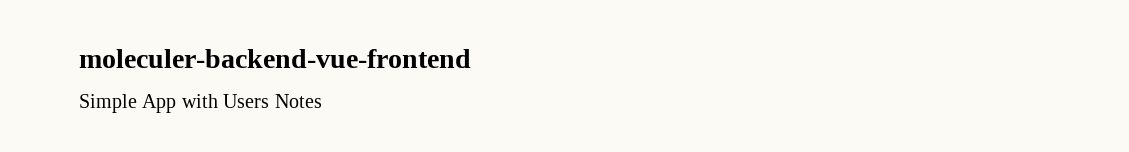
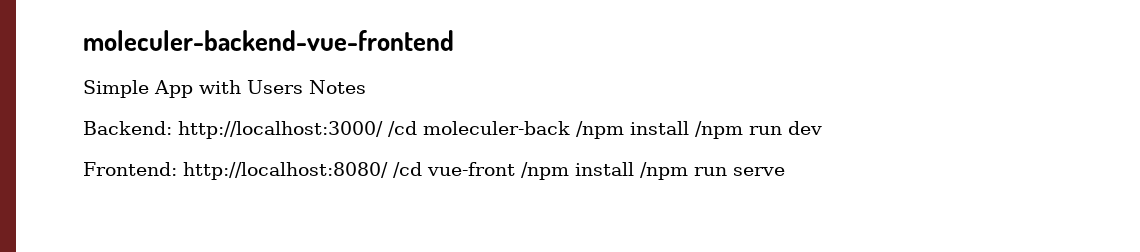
(322, 101) none -> [83,121,822,139] [83,162,785,180] // Backend: http://localhost:3000/ /cd moleculer-back /npm install /npm run dev // Frontend: http://localhost:8080/ /cd vue-front /npm install /npm run serve

